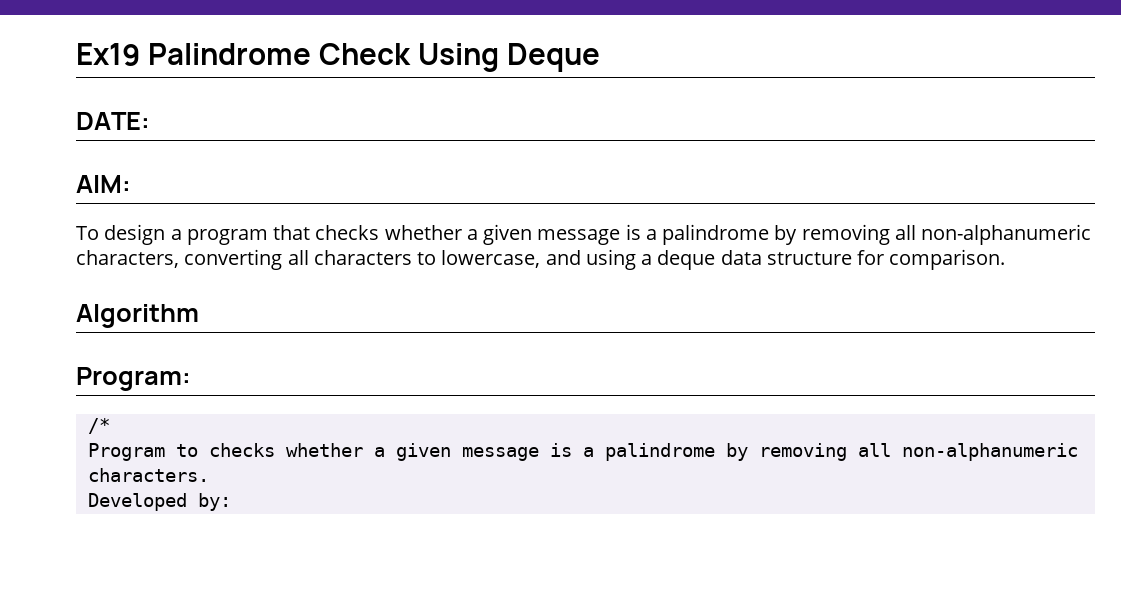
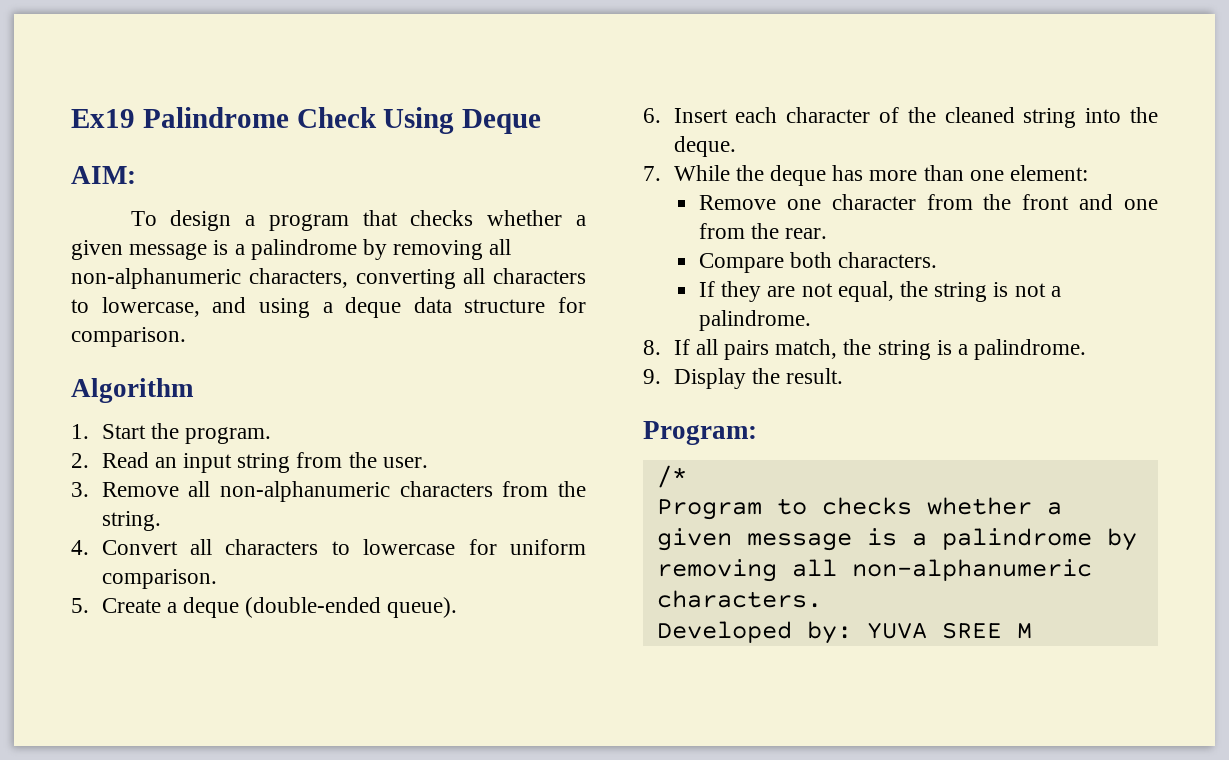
[76,112,150,130] // DATE: -> (542, 121) none
(199, 316) none -> [71,423,272,444] [71,452,428,473] [71,481,586,502] [101,511,161,531] [71,539,586,555] [101,569,217,589] [71,597,458,618] [643,107,1158,128] [673,136,736,157] [643,165,1089,186] [698,194,1158,210] [698,223,828,239] [698,252,938,273] [698,281,1061,302] [698,310,811,331] [643,339,1087,360] [643,368,844,389] // 1. Start the program. // 2. Read an input string from the user. // 3. Remove all non-alphanumeric characters from the string. // 4. Convert all characters to lowercase for uniform comparison. // 5. Create a deque (double-ended queue). // 6. Insert each character of the cleaned string into the deque. // 7. While the deque has more than one element: // Remove one character from the front and one from the rear. // Compare both characters. // If they are not equal, the string is not a palindrome. // 8. If all pairs match, the string is a palindrome. // 9. Display the result.
(231, 502) none -> [866,622,1032,639] YUVA SREE M

